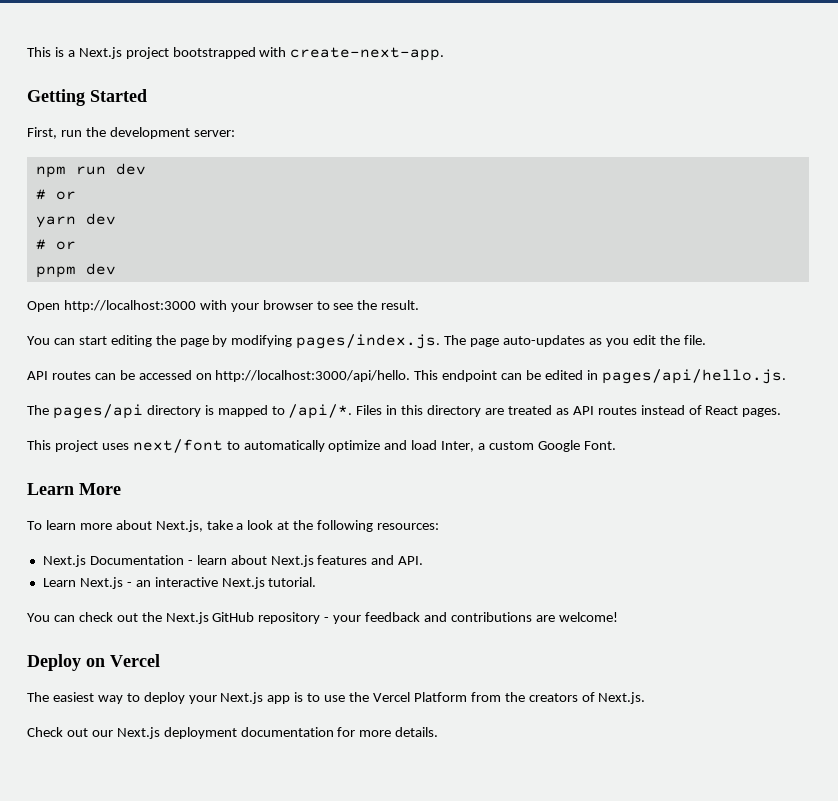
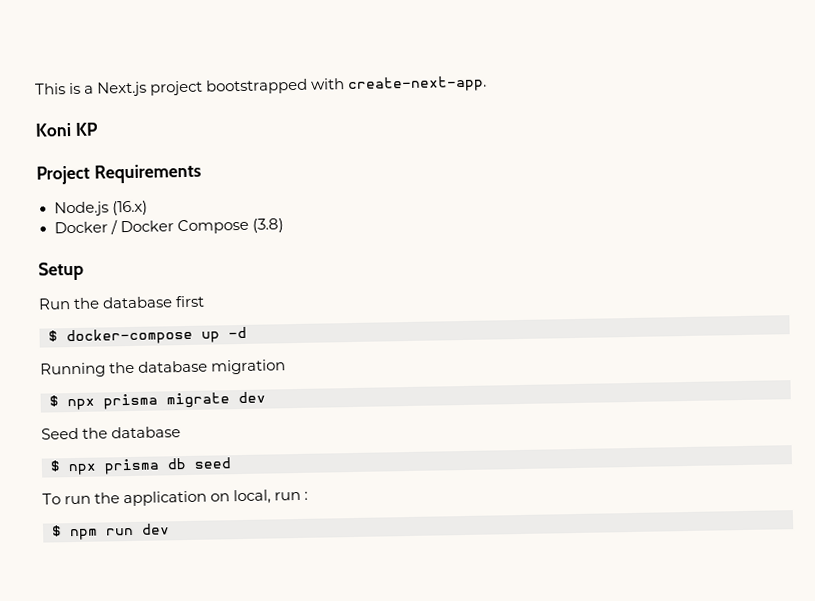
[27,89,147,106] [27,127,235,139] [35,163,146,178] [35,189,76,200] [35,213,116,228] [35,239,76,250] [35,263,116,278] [27,300,420,312] [27,334,706,349] [27,369,786,384] [27,404,782,419] [27,439,616,453] [27,483,121,495] [27,520,440,532] [42,555,424,567] [42,577,317,589] [27,612,618,624] [27,654,160,671] [27,692,646,704] [27,727,439,739] Getting Started // First, run the development server: // npm run dev // # or // yarn dev // # or // pnpm dev // Open http://localhost:3000 with your browser to see the result. // You can start editing the page by modifying pages/index.js. The page auto-updates as you edit the file. // API routes can be accessed on http://localhost:3000/api/hello. This endpoint can be edited in pages/api/hello.js. // The pages/api directory is mapped to /api/*. Files in this directory are treated as API routes instead of React pages. // This project uses next/font to automatically optimize and load Inter, a custom Google Font. // Learn More // To learn more about Next.js, take a look at the following resources: // Next.js Documentation - learn about Next.js features and API. // Learn Next.js - an interactive Next.js tutorial. // You can check out the Next.js GitHub repository - your feedback and contributions are welcome! // Deploy on Vercel // The easiest way to deploy your Next.js app is to use the Vercel Platform from the creators of Next.js. // Check out our Next.js deployment documentation for more details. -> [35,122,98,137] [36,163,201,185] [53,200,148,217] [53,218,284,235] [38,261,84,281] [38,295,206,310] [48,326,247,346] [40,359,287,378] [49,391,266,411] [41,426,182,440] [50,457,231,476] [42,489,309,507] [51,523,170,541] Koni KP // Project Requirements // Node.js (16.x) // Docker / Docker Compose (3.8) // Setup // Run the database first // $ docker-compose up -d // Running the database migration // $ npx prisma migrate dev // Seed the database // $ npx prisma db seed // To run the application on local, run : // $ npm run dev

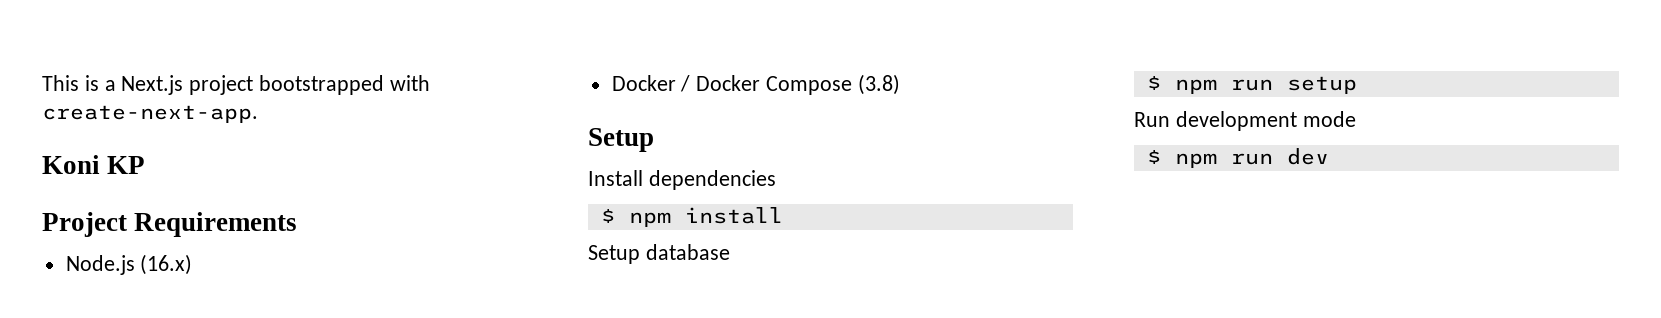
[38,295,206,310] [48,326,247,346] [40,359,287,378] [49,391,266,411] [41,426,182,440] [50,457,231,476] [42,489,309,507] Run the database first // $ docker-compose up -d // Running the database migration // $ npx prisma migrate dev // Seed the database // $ npx prisma db seed // To run the application on local, run : -> [588,170,776,190] [600,207,783,227] [588,244,730,264] [1146,76,1357,94] [1134,111,1356,131] Install dependencies // $ npm install // Setup database // $ npm run setup // Run development mode

